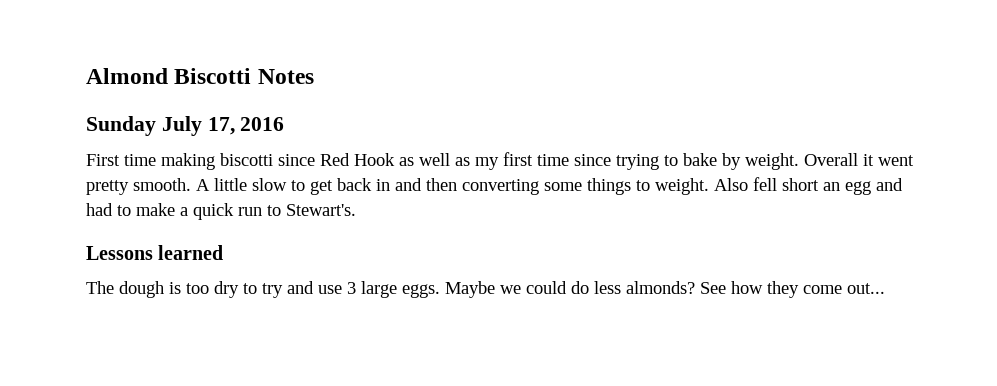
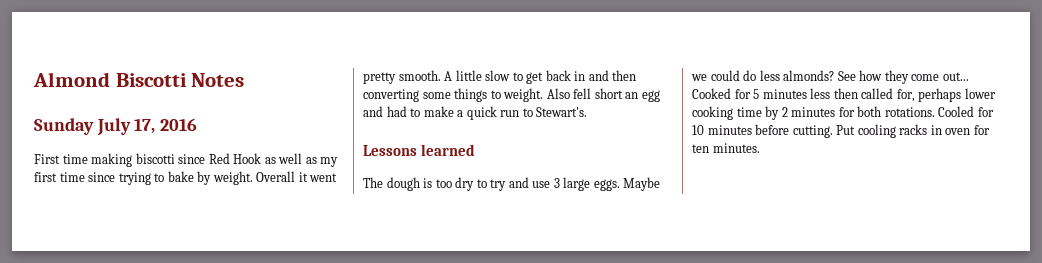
(885, 288) none -> [692,88,996,102] [692,106,994,120] [692,124,990,138] [692,143,760,153] Cooked for 5 minutes less then called for, perhaps lower cooking time by 2 minutes for both rotations. Cooled for 10 minutes before cutting. Put cooling racks in oven for ten minutes.

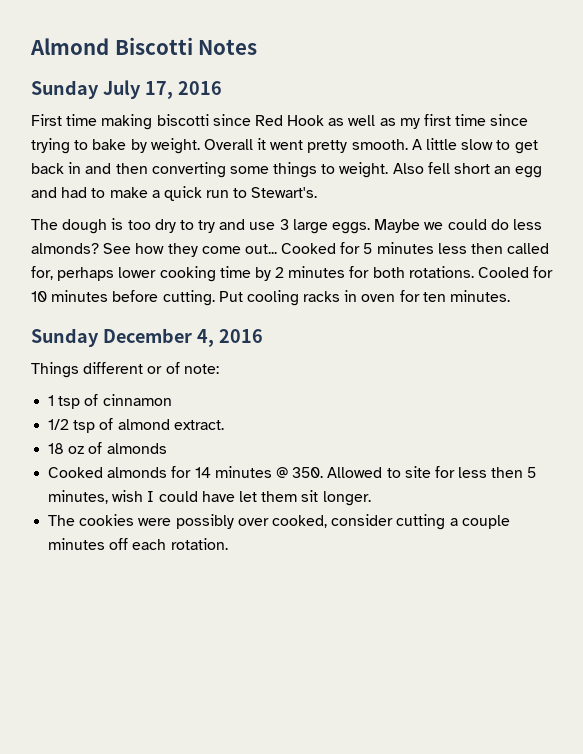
[363,144,476,156] // Lessons learned -> (318, 192) none
(760, 148) none -> [31,328,263,347] [31,362,219,378] [48,394,172,409] [48,418,224,433] [48,442,167,454] [48,466,537,478] [48,490,371,506] [48,514,510,530] [48,538,228,550] // Sunday December 4, 2016 // Things different or of note: // 1 tsp of cinnamon // 1/2 tsp of almond extract. // 18 oz of almonds // Cooked almonds for 14 minutes @ 350. Allowed to site for less then 5 minutes, wish I could have let them sit longer. // The cookies were possibly over cooked, consider cutting a couple minutes off each rotation.

